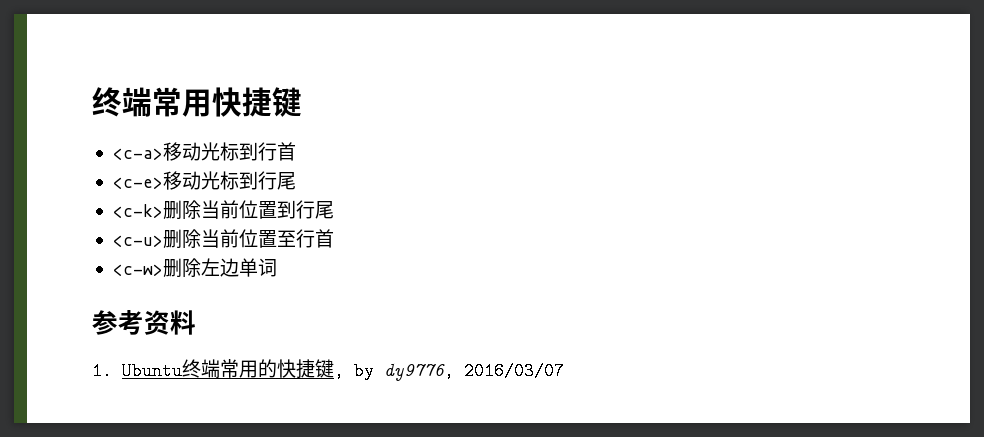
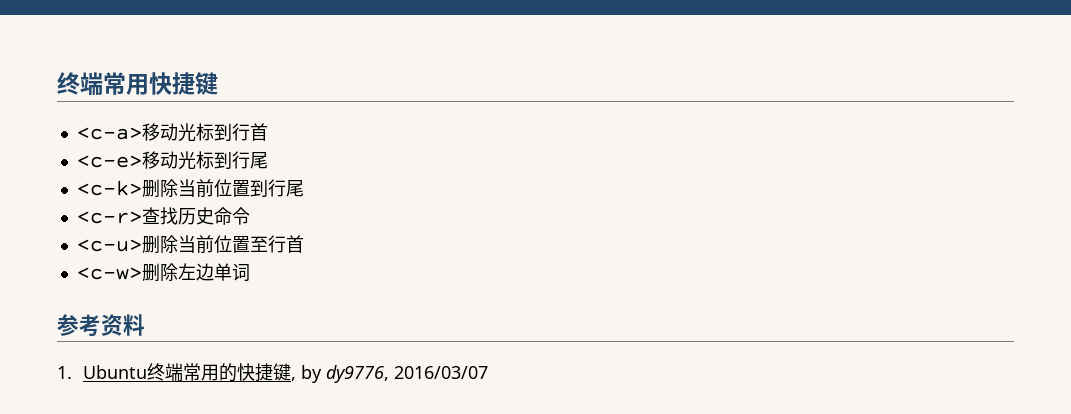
(334, 210) none -> [76,207,250,225] // <c-r>查找历史命令

